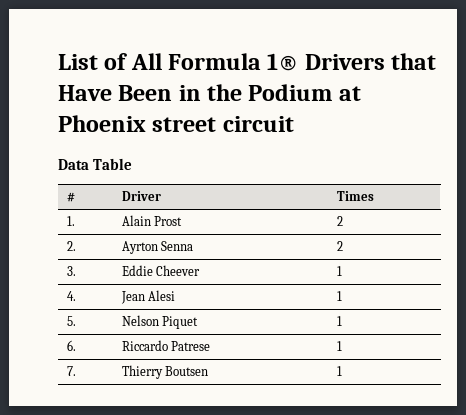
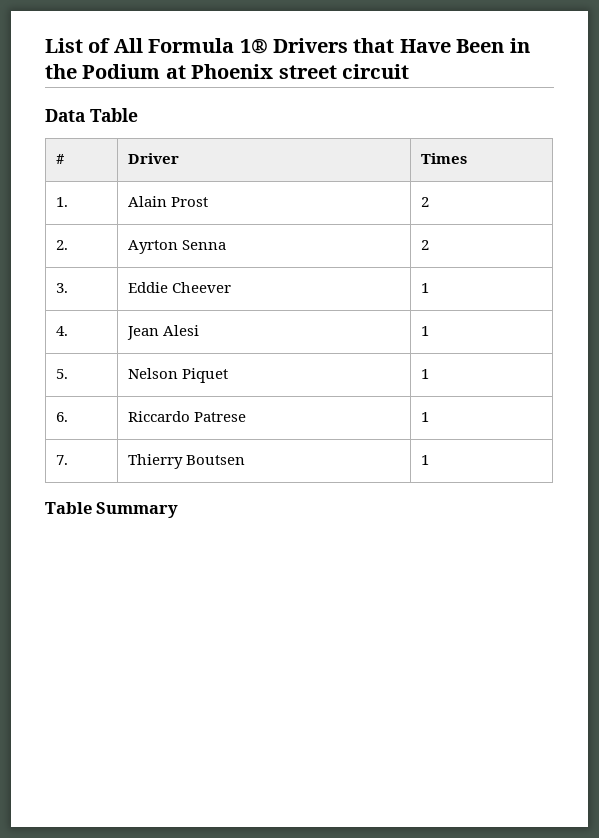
(342, 371) none -> [45,502,179,518] // Table Summary

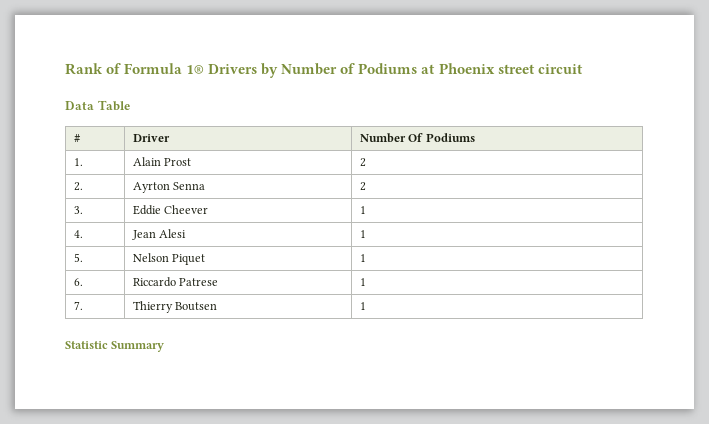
[45,38,530,54] [45,64,161,79] List of All Formula 1® Drivers that Have Been in the Podium -> [65,63,418,78] Rank of Formula 1® Drivers by Number of Podiums
[421,153,468,164] Times -> [359,133,475,143] Number Of Podiums
[45,502,92,514] Table -> [65,341,108,349] Statistic

